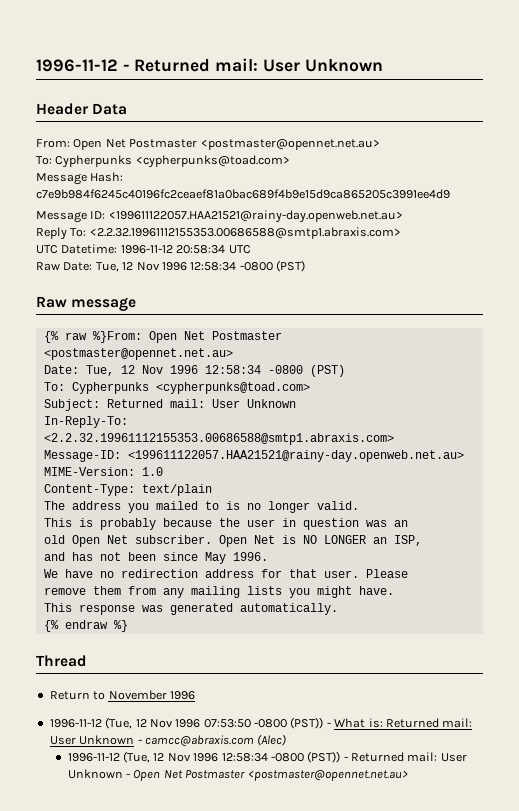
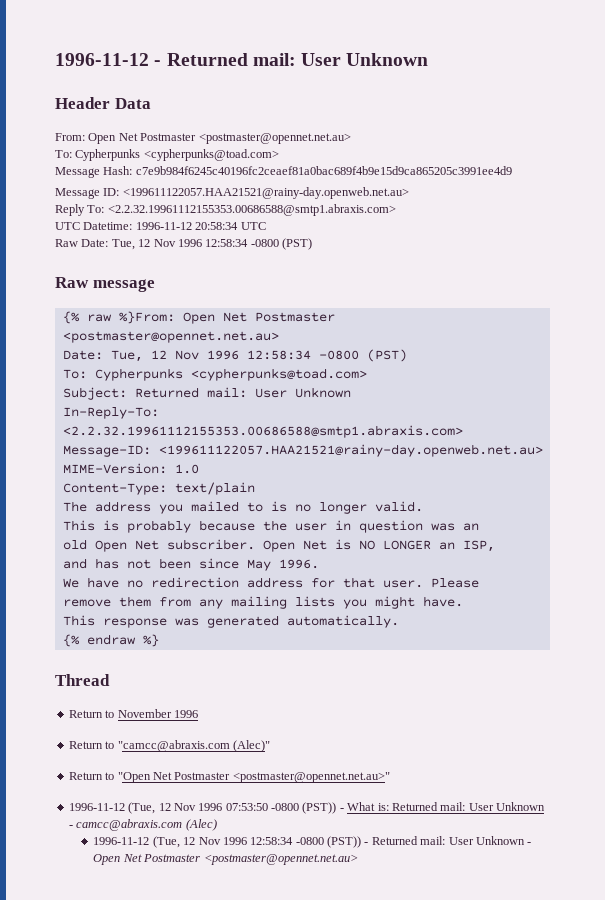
(195, 695) none -> [68,740,270,752] [68,772,390,783] // Return to "camcc@abraxis.com (Alec)" // Return to "Open Net Postmaster <postmaster@opennet.net.au>"

